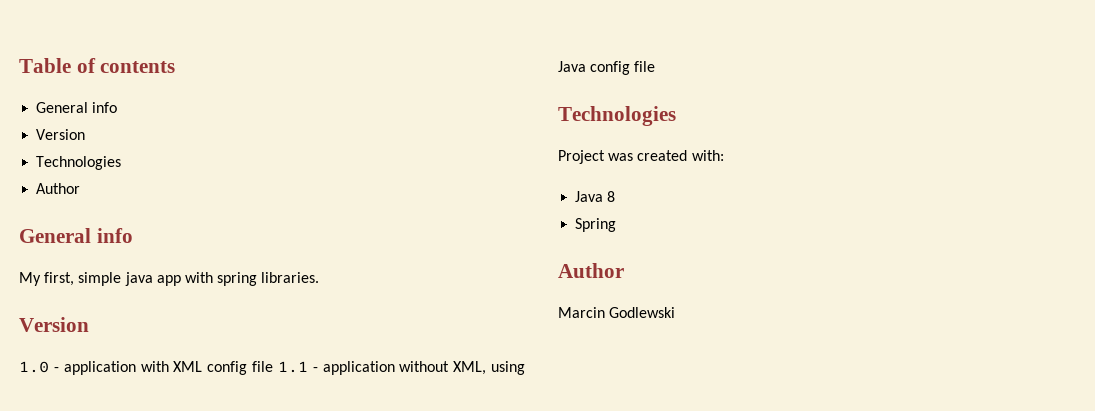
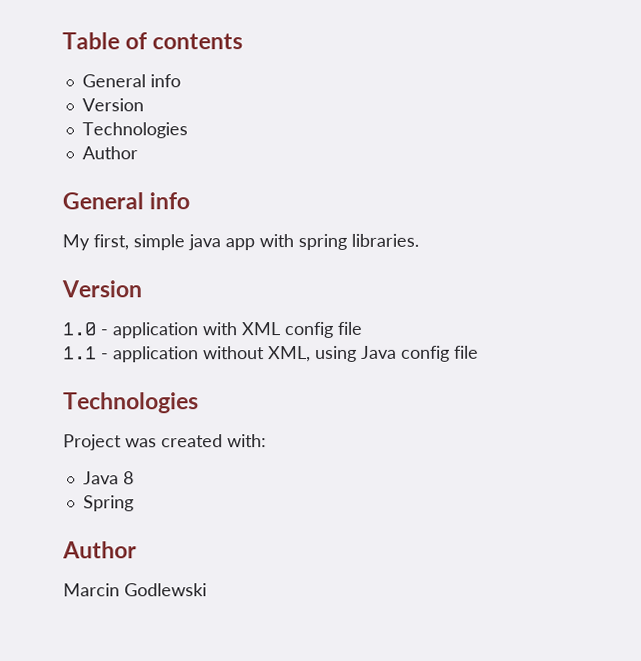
(273, 366) none -> (363, 328) //

